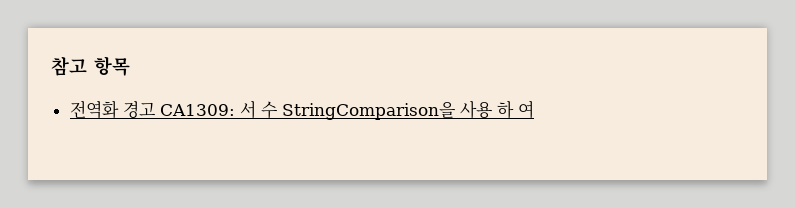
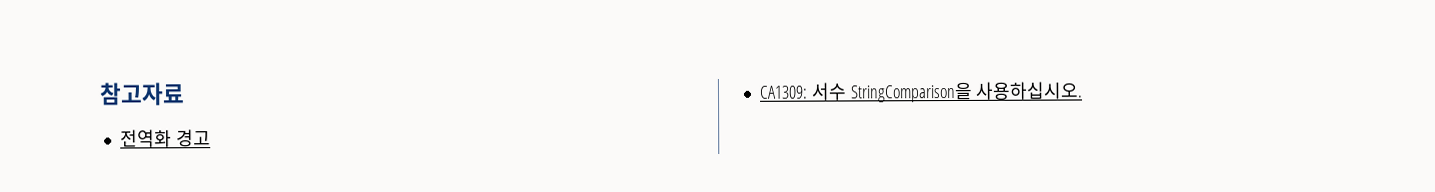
[51,56,130,76] 참고 항목 -> [99,82,185,106] 참고자료
[159,100,534,120] CA1309: 서 수 StringComparison을 사용 하 여 -> [758,81,1084,103] // CA1309: 서수 StringComparison을 사용하십시오.

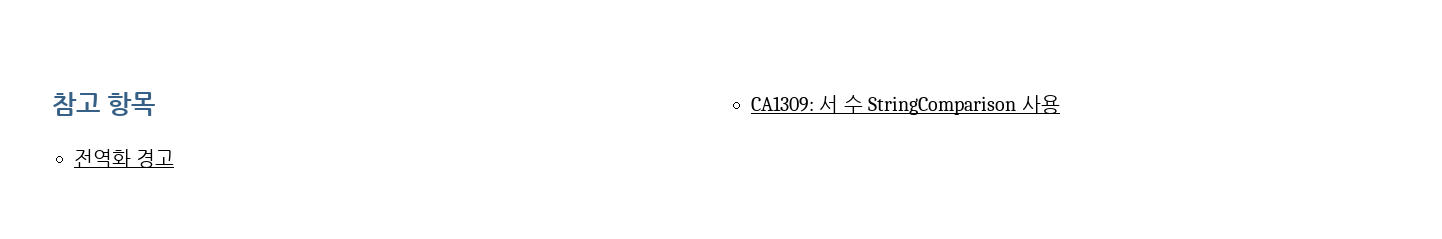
[99,82,185,106] 참고자료 -> [52,92,156,116] 참고 항목
[810,81,1084,103] 서수 StringComparison을 사용하십시오. -> [819,95,1060,115] 서 수 StringComparison 사용

